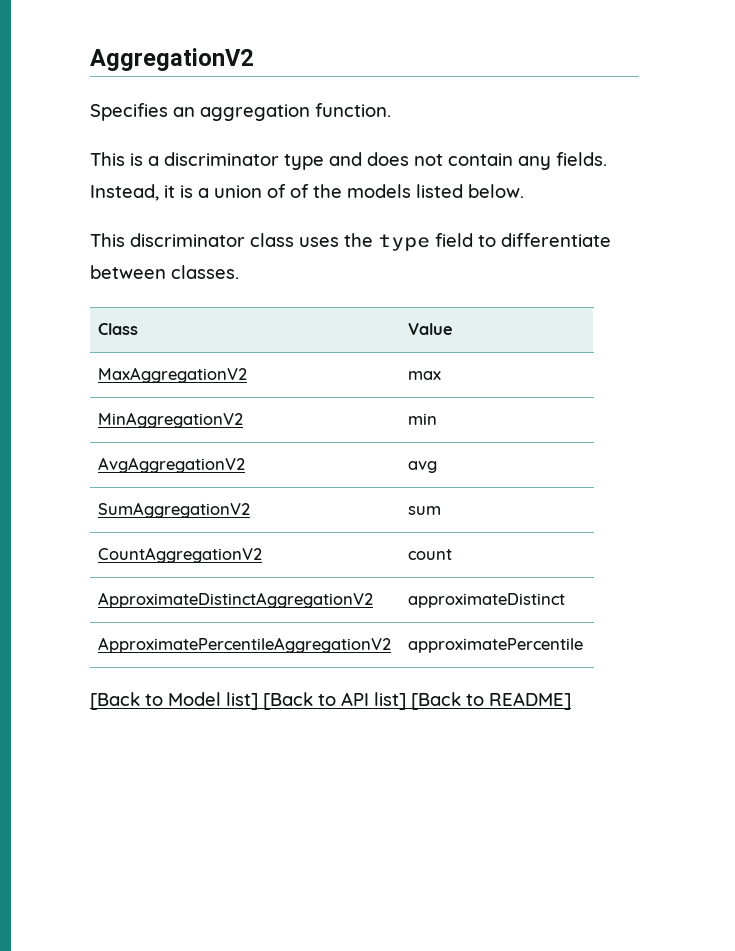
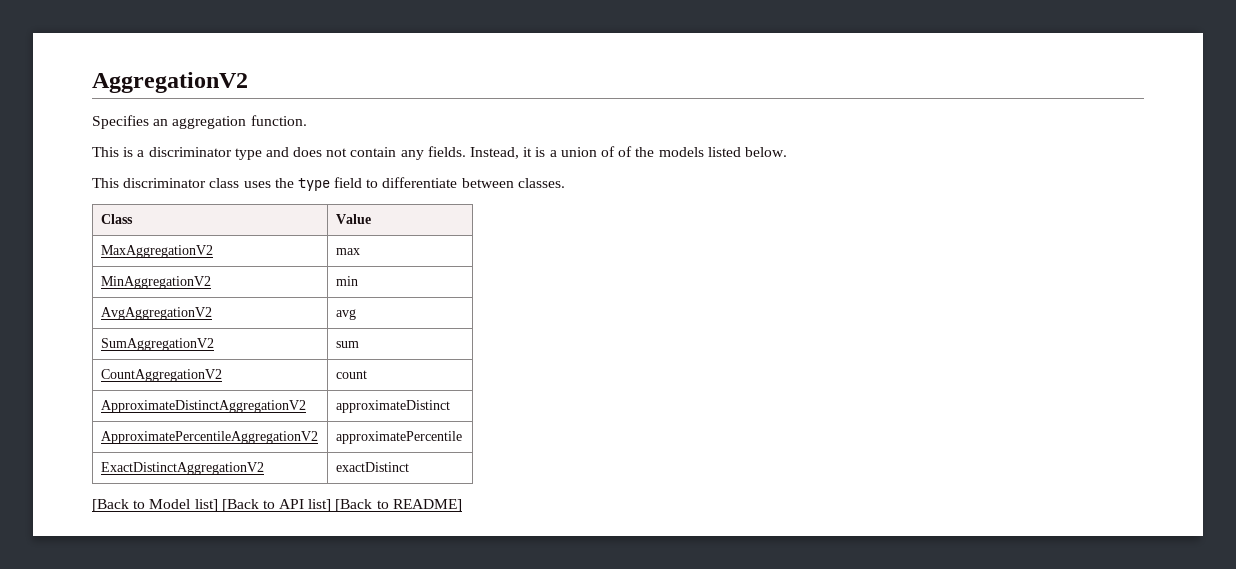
(584, 645) none -> [100,462,264,475] [335,462,409,472] // ExactDistinctAggregationV2 | exactDistinct

